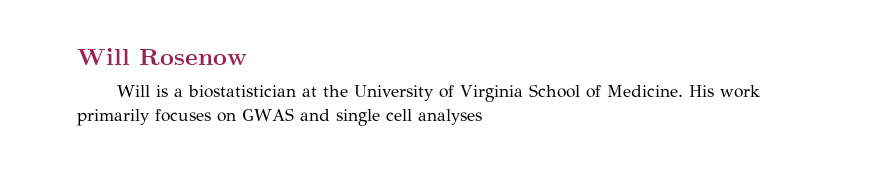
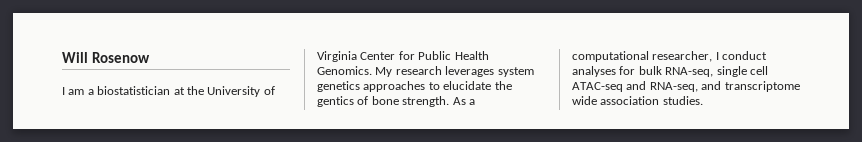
[117,85,169,97] Will is -> [62,87,85,95] I am
[529,84,761,98] [77,108,482,126] School of Medicine. His work primarily focuses on GWAS and single cell analyses -> [360,51,489,60] [317,66,534,77] [317,81,512,92] [317,96,475,107] [572,51,768,62] [572,66,768,77] [572,81,800,92] [572,96,703,105] Center for Public Health Genomics. My research leverages system genetics approaches to elucidate the gentics of bone strength. As a computational researcher, I conduct analyses for bulk RNA-seq, single cell ATAC-seq and RNA-seq, and transcriptome wide association studies.

